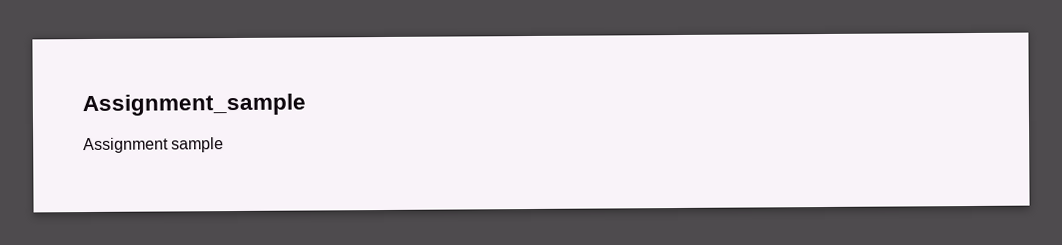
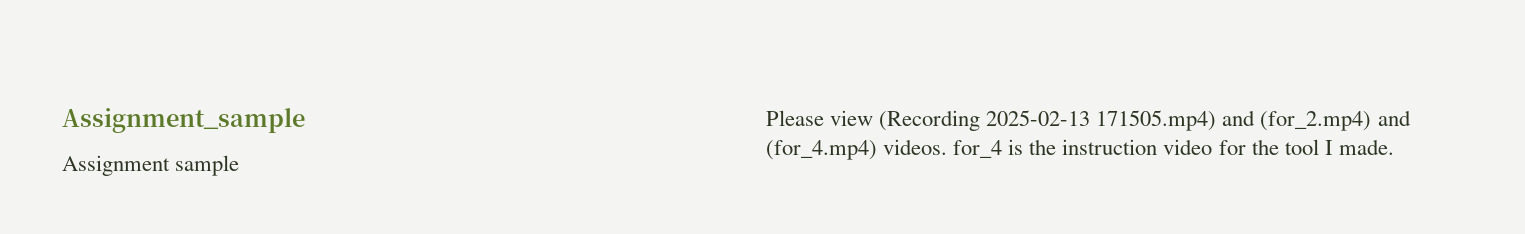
(225, 145) none -> [766,110,1411,131] [766,139,1394,160] // Please view (Recording 2025-02-13 171505.mp4) and (for_2.mp4) and (for_4.mp4) videos. for_4 is the instruction video for the tool I made.

